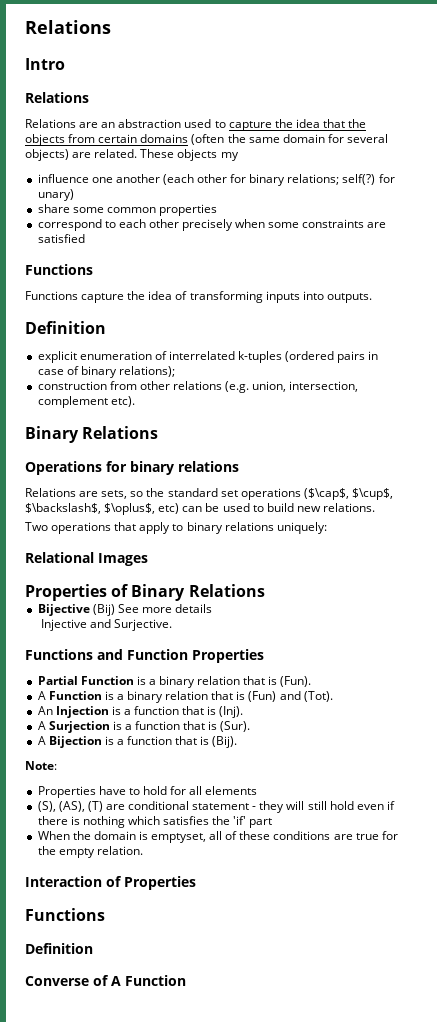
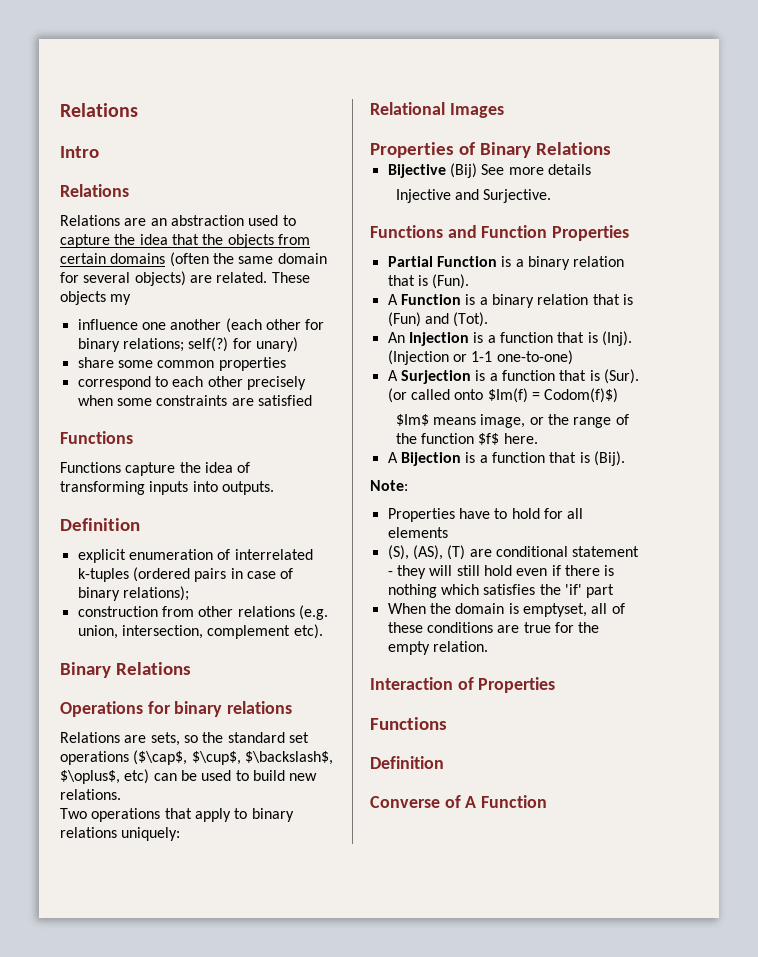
(244, 712) none -> [387,350,573,365] (Injection or 1-1 one-to-one)
(251, 726) none -> [387,388,619,403] [395,414,629,428] [395,433,538,445] (or called onto $Im(f) = Codom(f)$) // $Im$ means image, or the range of the function $f$ here.

